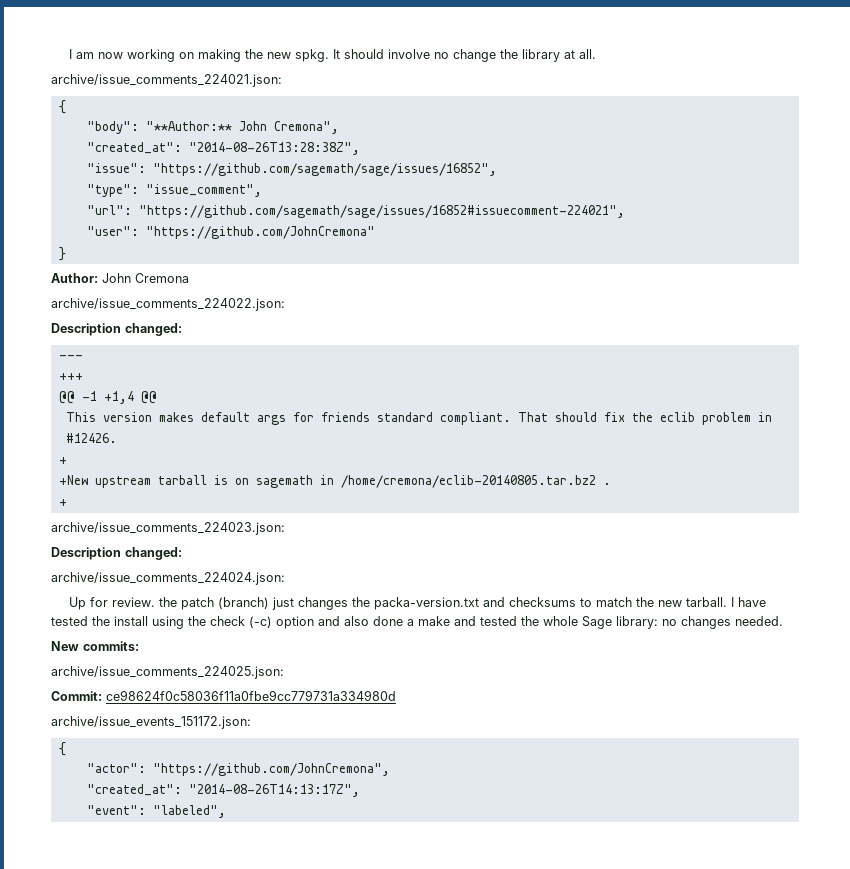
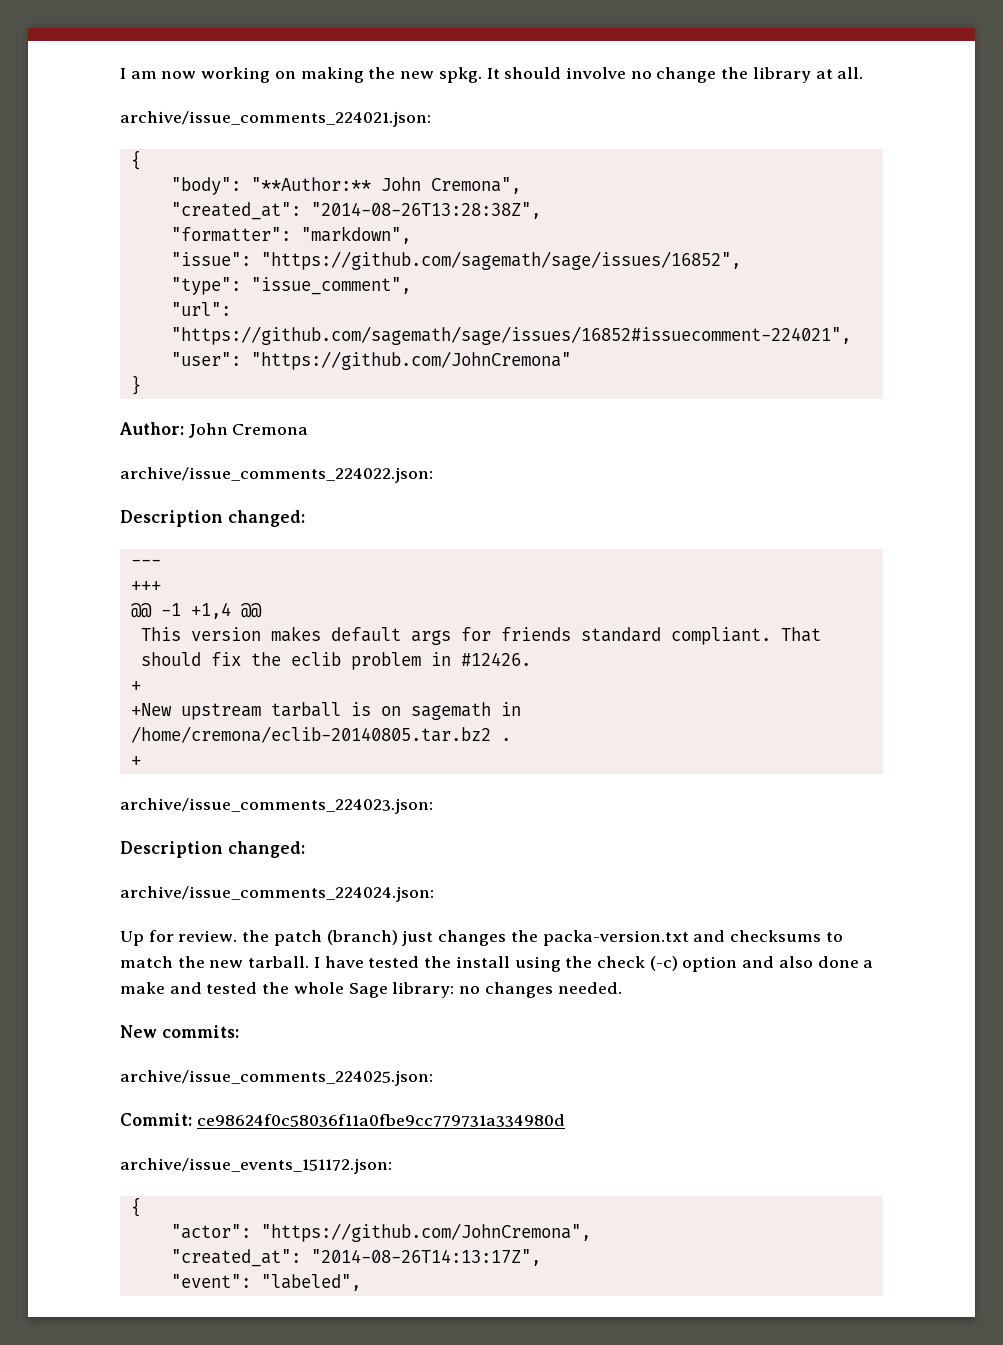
(360, 148) none -> [170,226,411,244] // "formatter": "markdown",

